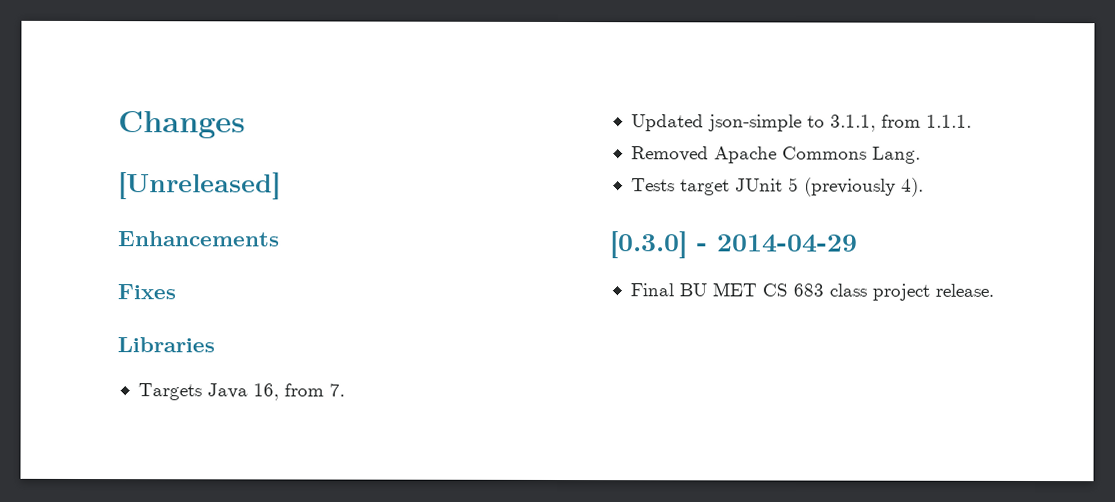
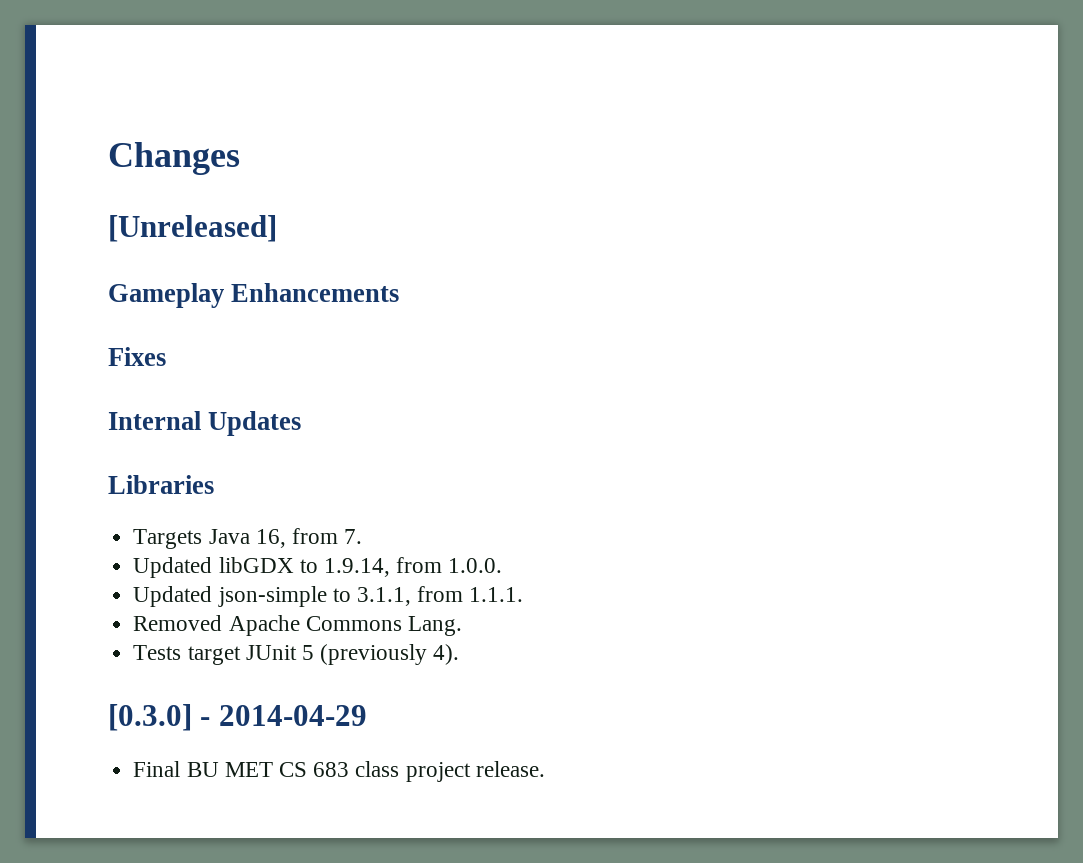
(281, 186) none -> [108,283,224,308] Gameplay
(176, 292) none -> [108,411,302,436] // Internal Updates
(345, 390) none -> [133,557,503,578] // Updated libGDX to 1.9.14, from 1.0.0.

